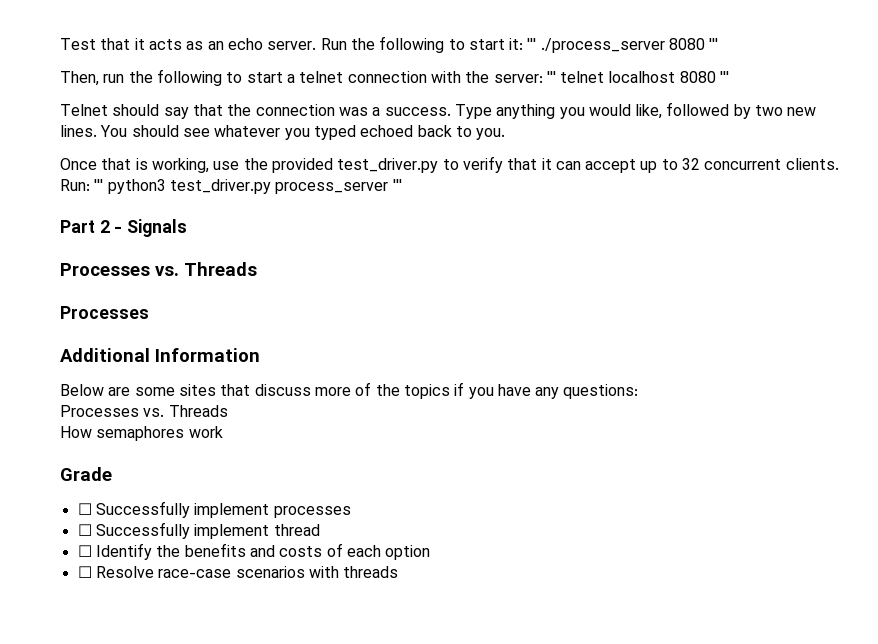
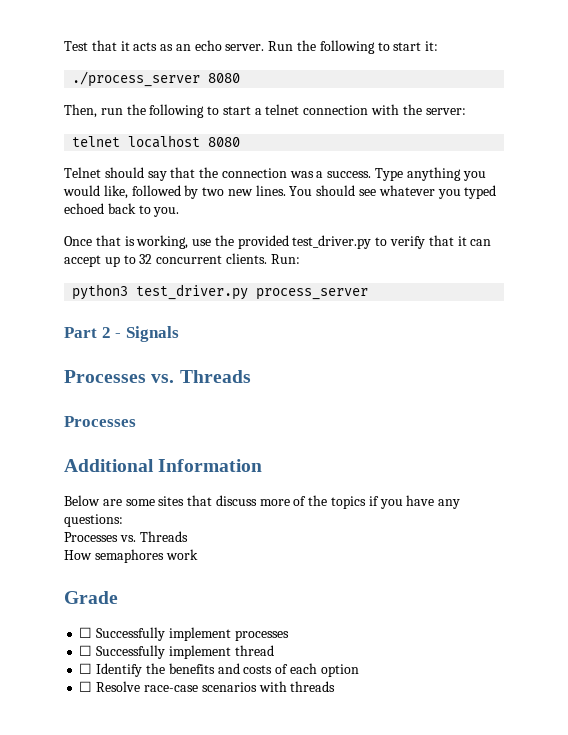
[527,38,537,50] ''' -> (439, 46) //
[709,38,719,50] ''' -> (241, 78) none
[546,71,556,83] ''' -> (466, 111) //
[720,71,730,83] ''' -> (241, 142) none
[94,179,104,191] ''' -> (300, 259) //
[392,179,402,191] ''' -> (369, 294) none

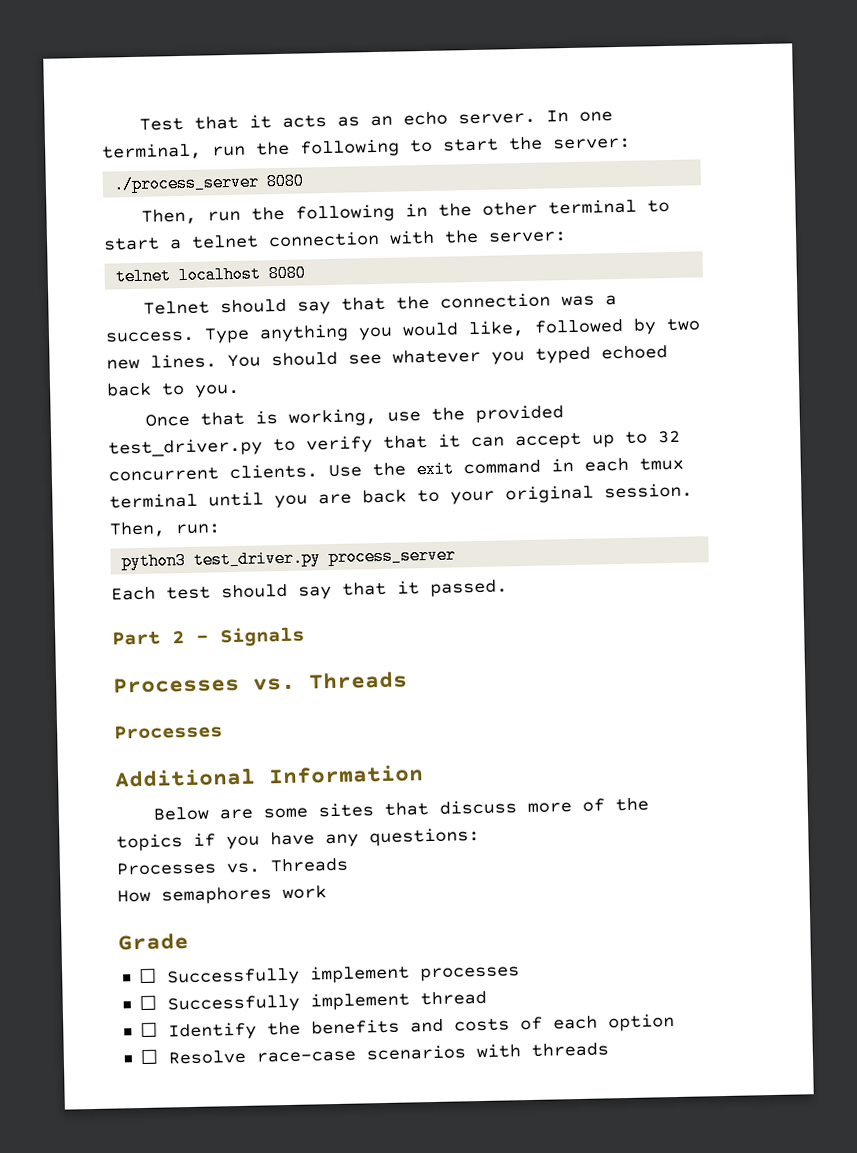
[268,40,439,54] Run the following to start it: -> [545,110,613,123] [102,136,631,161] In one terminal, run the following to start the server:
(205, 111) none -> [404,198,637,218] in the other terminal
[270,254,300,264] [72,284,369,300] Run: // python3 test_driver.py process_server -> [328,457,684,479] [109,482,693,509] [109,521,221,538] [121,546,457,571] [111,579,508,601] Use the exit command in each tmux terminal until you are back to your original session. Then, run: // python3 test_driver.py process_server // Each test should say that it passed.

